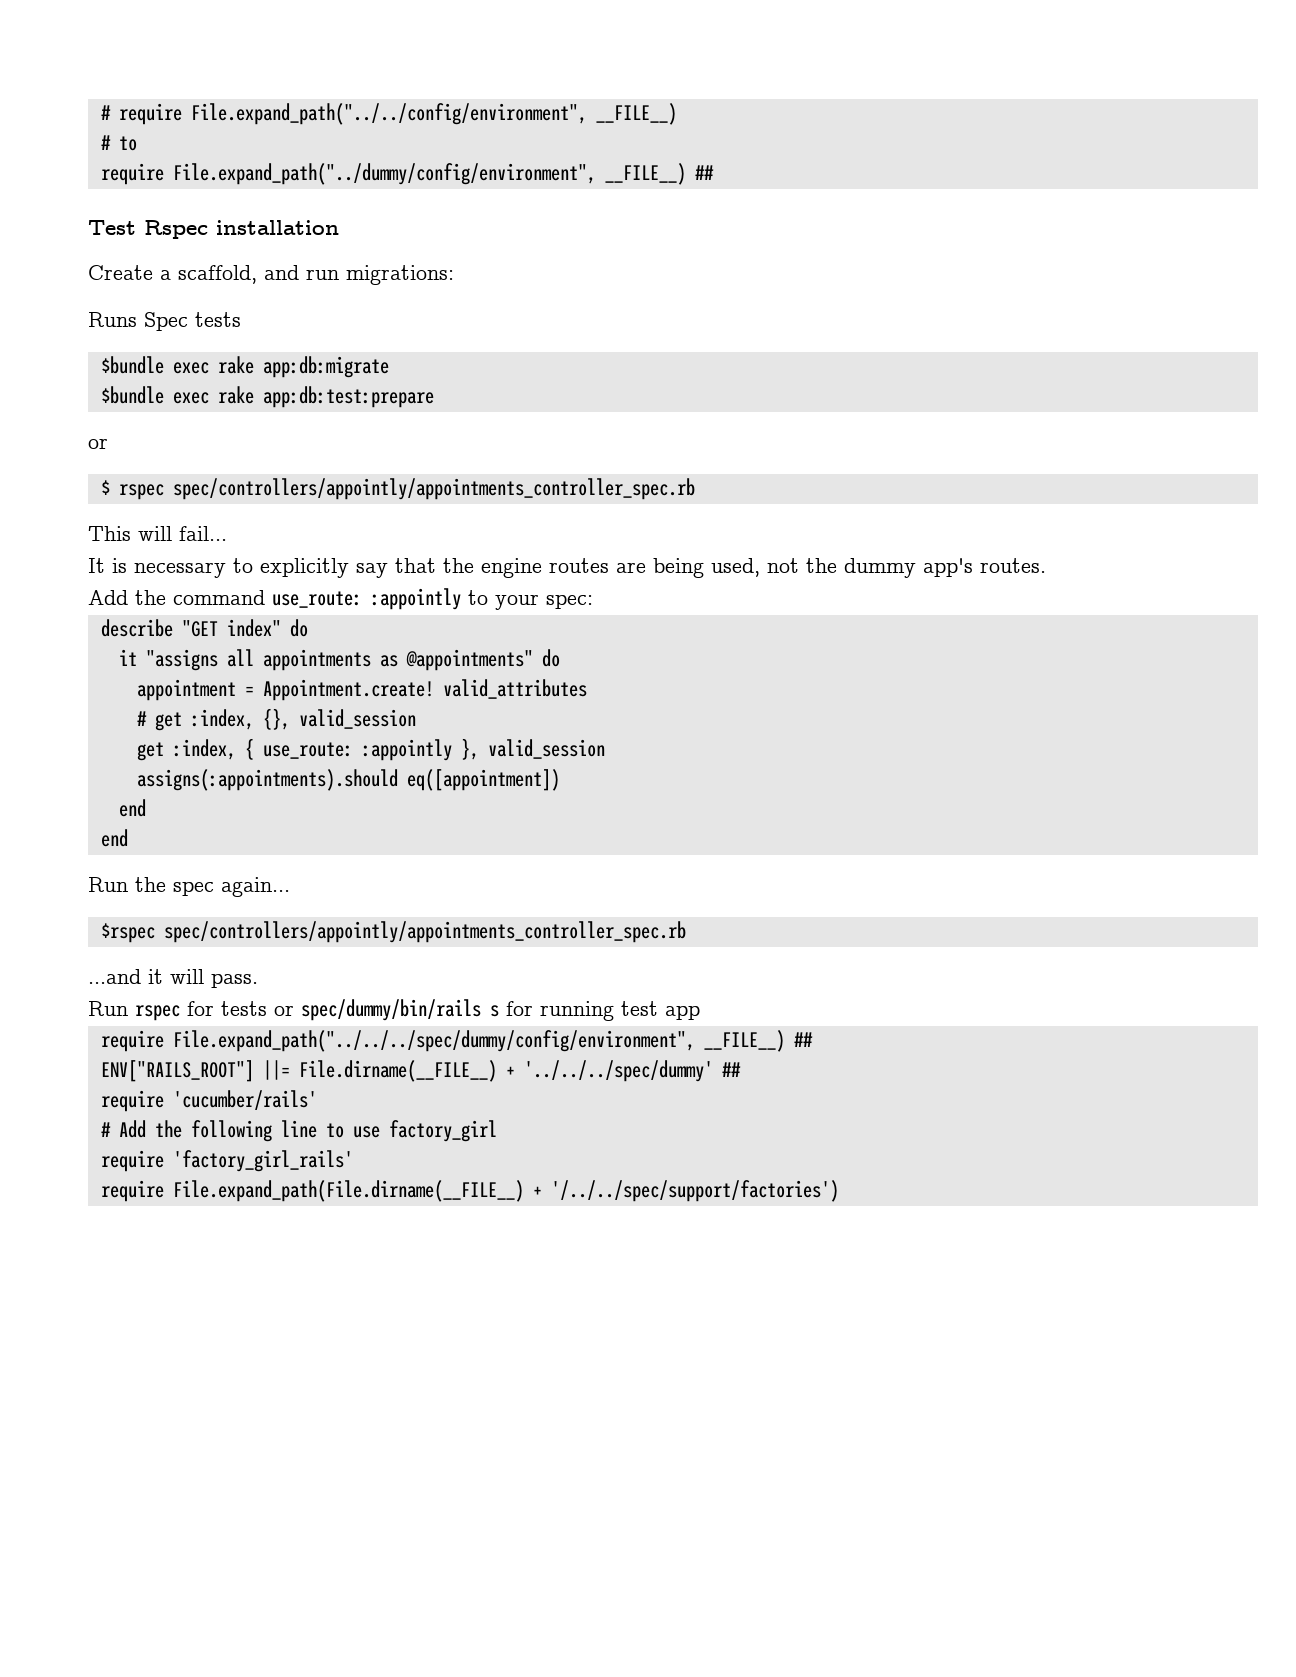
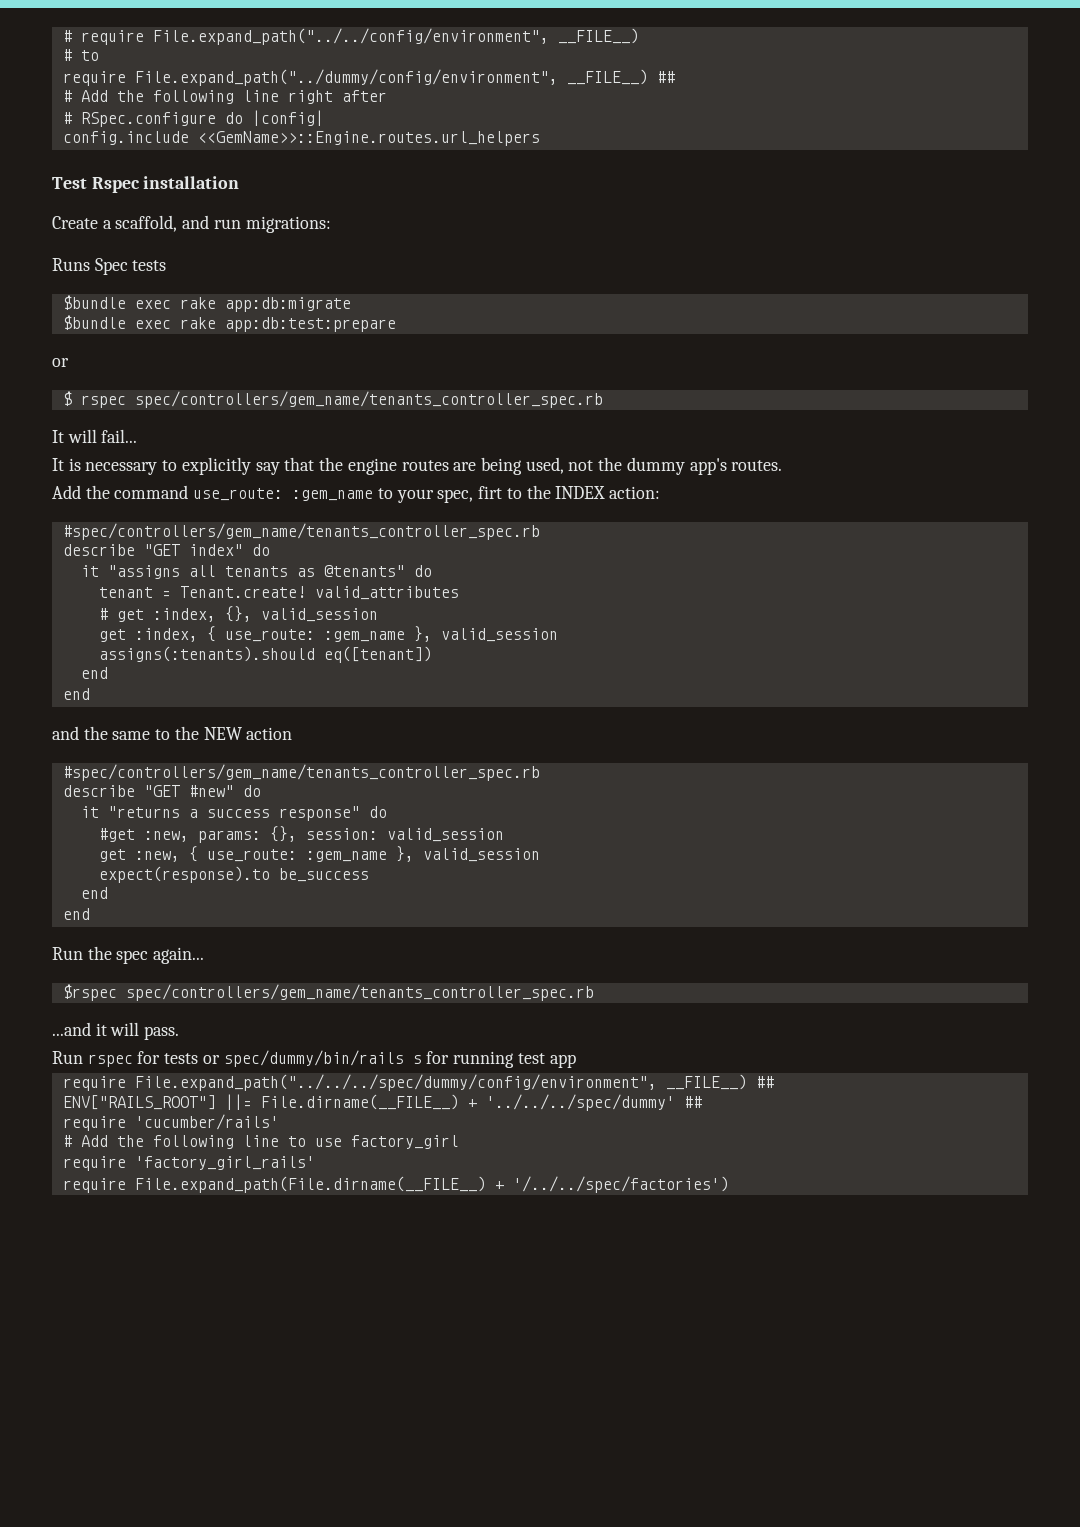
(714, 172) none -> [62,90,387,104] [62,110,324,127] [62,131,540,146] // # Add the following line right after // # RSpec.configure do |config| // config.include <<GemName>>::Engine.routes.url_helpers
[172,478,695,500] [88,526,131,541] spec/controllers/appointly/appointments_controller_spec.rb // This -> [134,391,603,408] [52,430,64,443] spec/controllers/gem_name/tenants_controller_spec.rb // It
[371,588,461,610] :appointly -> [292,490,374,501] :gem_name
[546,594,593,609] spec: -> [437,485,660,503] [62,523,540,540] spec, firt to the INDEX action: // #spec/controllers/gem_name/tenants_controller_spec.rb
[262,649,560,671] [136,679,434,701] appointments as @appointments" do // appointment = Appointment.create! -> [224,565,432,577] [98,586,306,598] tenants as @tenants" do // tenant = Tenant.create!
[361,738,605,761] [136,769,560,791] :appointly }, valid_session // assigns(:appointments).should eq([appointment]) -> [323,626,558,642] [98,646,432,663] [80,667,108,679] [62,688,90,700] [52,726,293,740] [62,764,540,781] [62,785,261,797] [80,806,387,821] [98,826,504,843] [98,846,540,862] [98,866,369,883] :gem_name }, valid_session // assigns(:tenants).should eq([tenant]) // end // end // and the same to the NEW action // #spec/controllers/gem_name/tenants_controller_spec.rb // describe "GET #new" do // it "returns a success response" do // #get :new, params: {}, session: valid_session // get :new, { use_route: :gem_name }, valid_session // expect(response).to be_success
[163,921,686,943] spec/controllers/appointly/appointments_controller_spec.rb -> [125,984,594,1001] spec/controllers/gem_name/tenants_controller_spec.rb
[550,1180,839,1202] '/../../spec/support/factories') -> [512,1176,729,1193] '/../../spec/factories')

